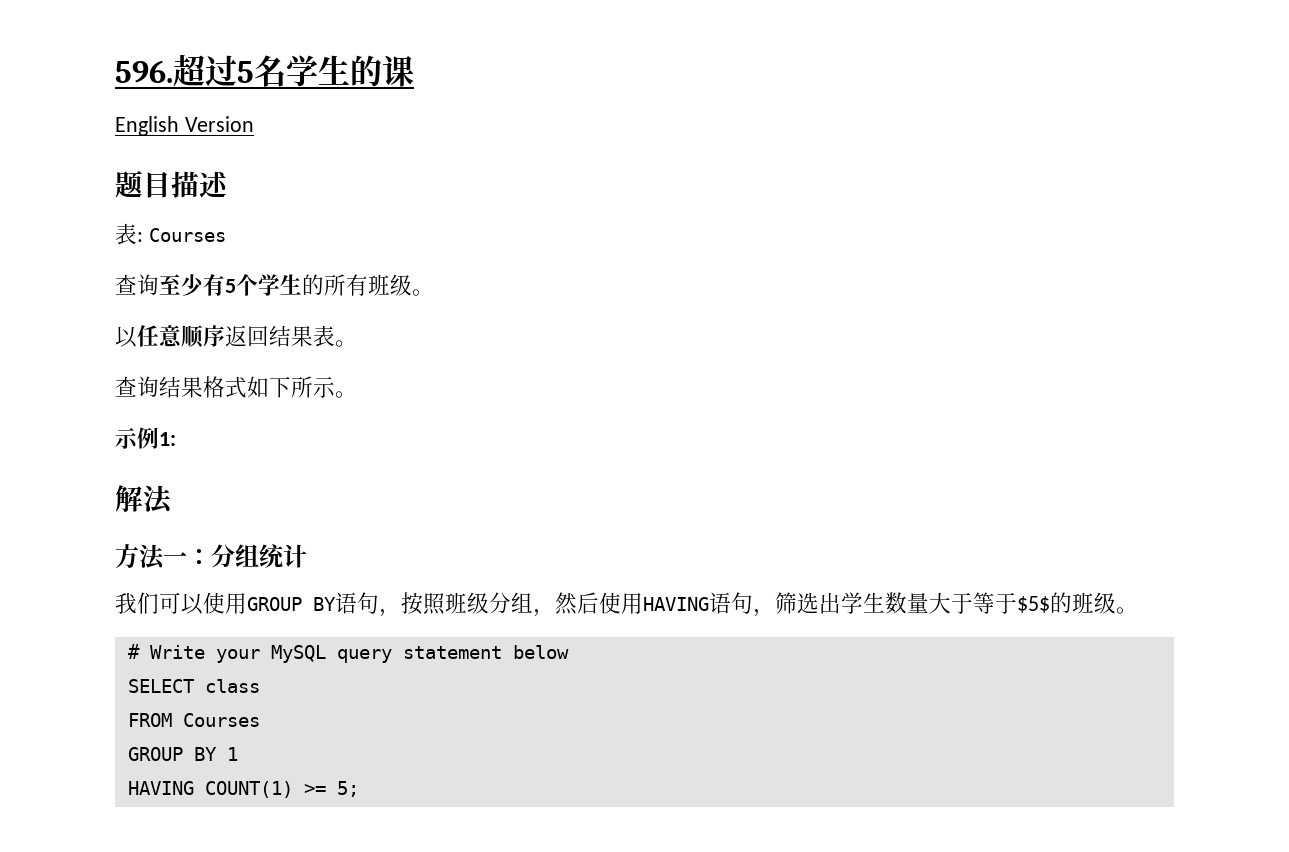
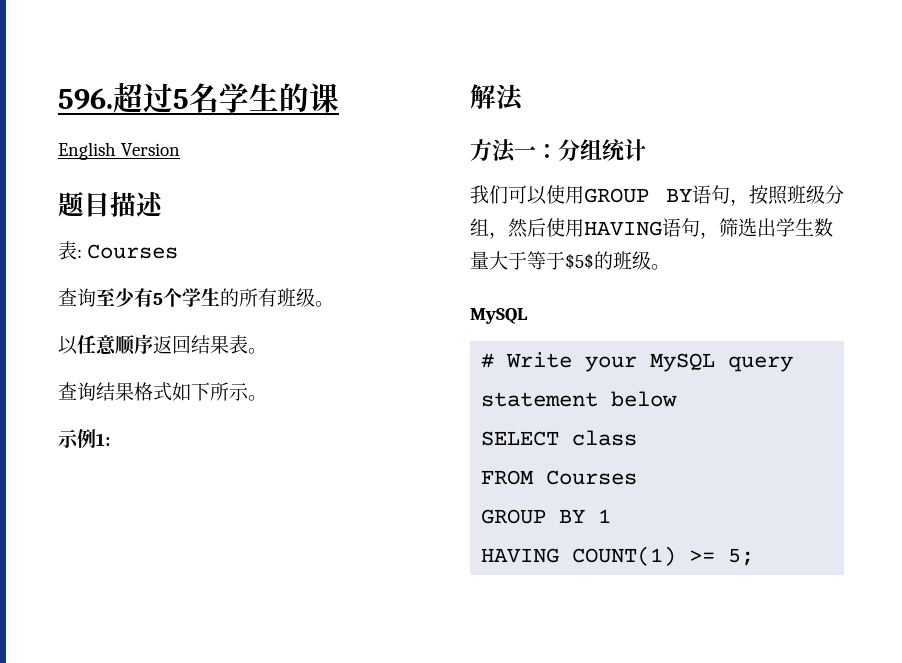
(1138, 610) none -> [470,308,528,324] // MySQL

